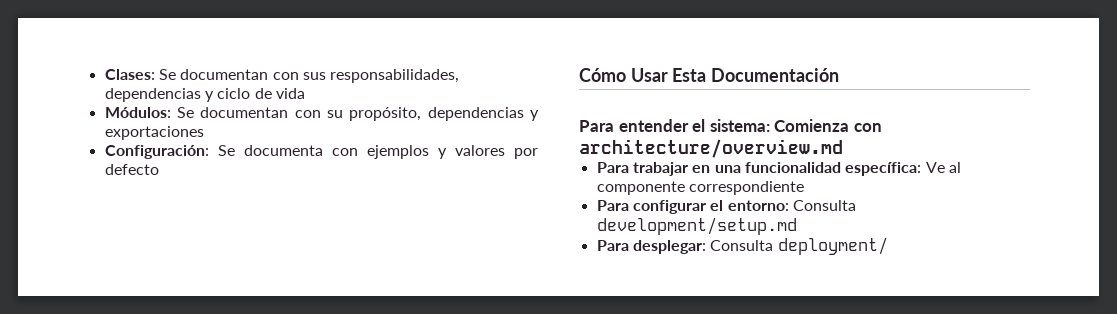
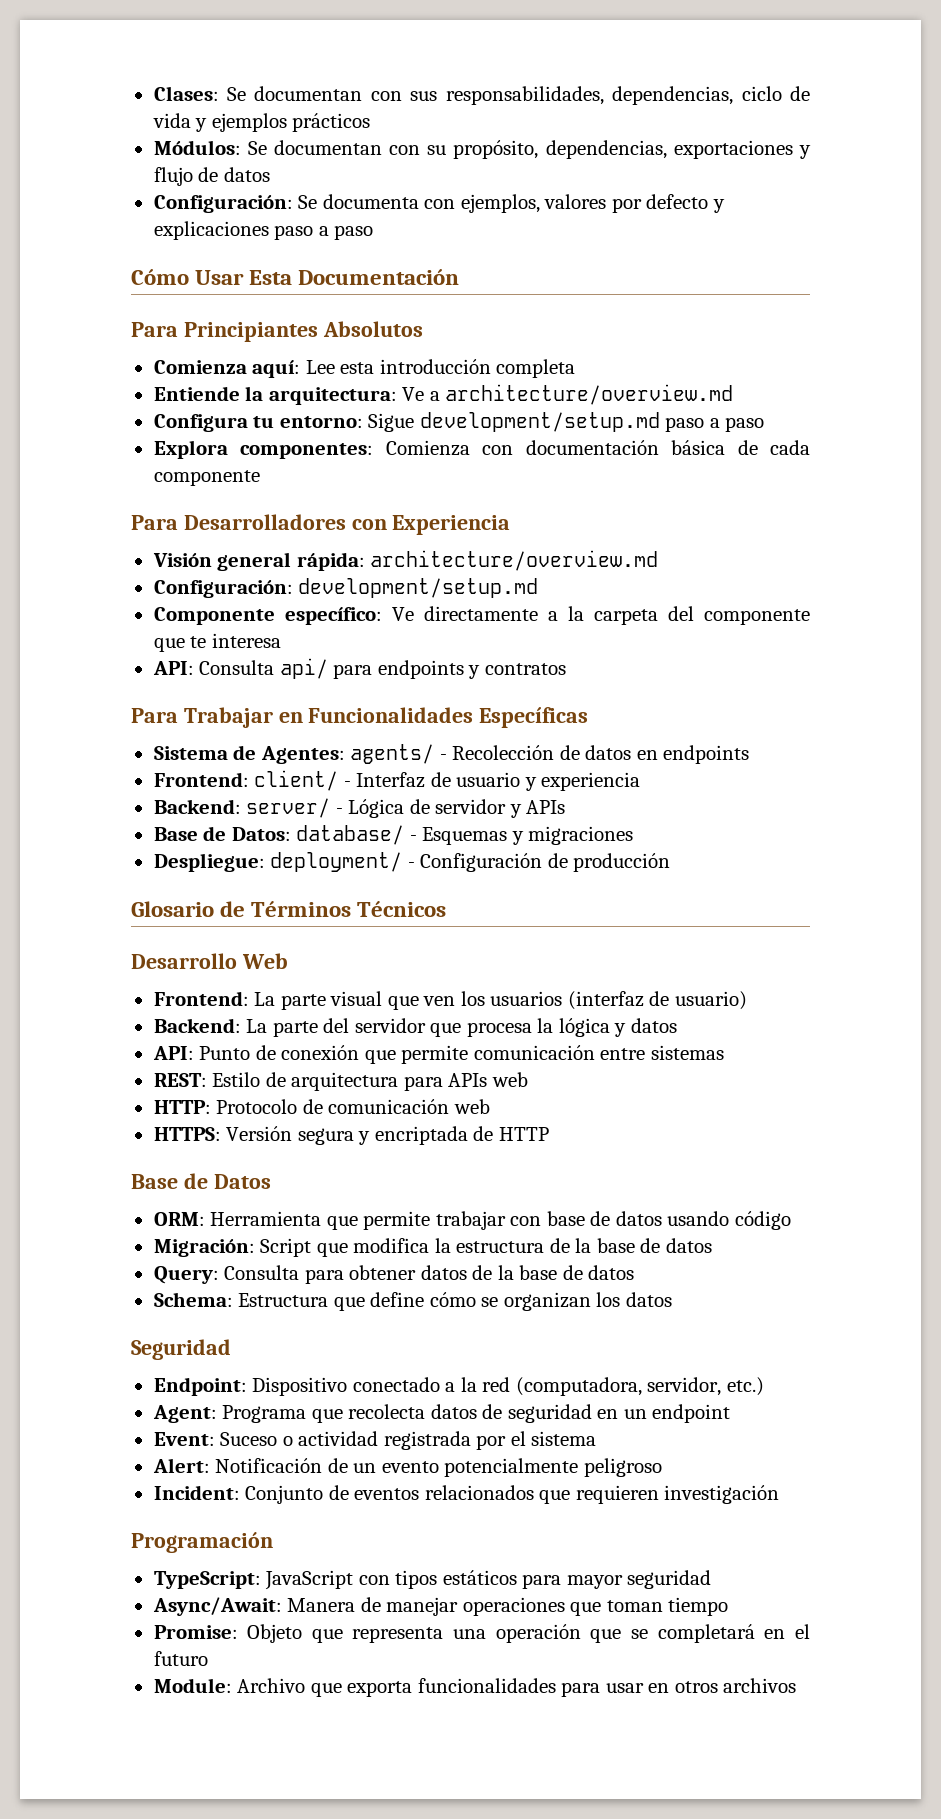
[104,88,214,102] dependencias y -> [612,86,734,105] dependencias,
(305, 93) none -> [195,113,371,132] y ejemplos prácticos
[427,107,539,121] [104,126,204,140] dependencias y exportaciones -> [545,140,811,159] [153,167,270,186] dependencias, exportaciones y flujo de datos
[366,145,447,159] ejemplos y -> [460,194,540,213] ejemplos,
(159, 169) none -> [712,199,725,213] [153,221,374,240] y explicaciones paso a paso
[618,119,882,132] [579,139,843,158] [596,162,961,176] [596,181,804,195] [596,200,856,214] [596,217,797,235] [596,237,888,255] entender el sistema: Comienza con architecture/overview.md // Para trabajar en una funcionalidad específica: Ve al componente correspondiente // Para configurar el entorno: Consulta development/setup.md // Para desplegar: Consulta deployment/ -> [183,321,423,342] [153,359,576,378] [153,384,734,405] [153,412,765,432] [153,440,810,459] [153,470,260,486] [131,514,511,535] [152,550,659,571] [153,578,539,598] [153,606,811,625] [153,633,281,652] [152,658,566,679] [131,707,589,728] [153,744,750,764] [153,770,641,791] [153,798,566,818] [153,825,634,845] [153,852,671,872] [131,901,447,917] [131,953,288,969] [153,991,747,1010] [153,1018,677,1037] [152,1045,724,1064] [153,1072,528,1091] [153,1099,490,1114] [153,1126,549,1145] [131,1173,271,1189] [153,1211,791,1230] [153,1238,712,1257] [153,1265,635,1284] [153,1292,672,1311] [131,1339,231,1360] [153,1377,764,1396] [152,1404,731,1423] [153,1431,597,1450] [152,1458,662,1477] [153,1485,780,1504] [131,1532,273,1553] [153,1570,712,1590] [152,1597,729,1616] [153,1624,810,1643] [153,1651,208,1666] [153,1678,797,1697] Principiantes Absolutos // Comienza aquí: Lee esta introducción completa // Entiende la arquitectura: Ve a architecture/overview.md // Configura tu entorno: Sigue development/setup.md paso a paso // Explora componentes: Comienza con documentación básica de cada componente // Para Desarrolladores con Experiencia // Visión general rápida: architecture/overview.md // Configuración: development/setup.md // Componente específico: Ve directamente a la carpeta del componente que te interesa // API: Consulta api/ para endpoints y contratos // Para Trabajar en Funcionalidades Específicas // Sistema de Agentes: agents/ - Recolección de datos en endpoints // Frontend: client/ - Interfaz de usuario y experiencia // Backend: server/ - Lógica de servidor y APIs // Base de Datos: database/ - Esquemas y migraciones // Despliegue: deployment/ - Configuración de producción // Glosario de Términos Técnicos // Desarrollo Web // Frontend: La parte visual que ven los usuarios (interfaz de usuario) // Backend: La parte del servidor que procesa la lógica y datos // API: Punto de conexión que permite comunicación entre sistemas // REST: Estilo de arquitectura para APIs web // HTTP: Protocolo de comunicación web // HTTPS: Versión segura y encriptada de HTTP // Base de Datos // ORM: Herramienta que permite trabajar con base de datos usando código // Migración: Script que modifica la estructura de la base de datos // Query: Consulta para obtener datos de la base de datos // Schema: Estructura que define cómo se organizan los datos // Seguridad // Endpoint: Dispositivo conectado a la red (computadora, servidor, etc.) // Agent: Programa que recolecta datos de seguridad en un endpoint // Event: Suceso o actividad registrada por el sistema // Alert: Notificación de un evento potencialmente peligroso // Incident: Conjunto de eventos relacionados que requieren investigación // Programación // TypeScript: JavaScript con tipos estáticos para mayor seguridad // Async/Await: Manera de manejar operaciones que toman tiempo // Promise: Objeto que representa una operación que se completará en el futuro // Module: Archivo que exporta funcionalidades para usar en otros archivos

